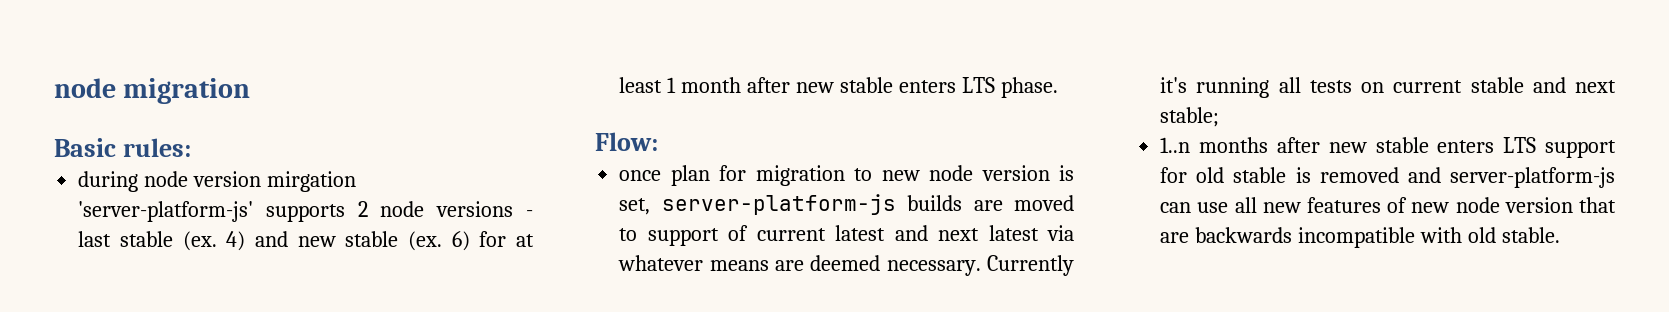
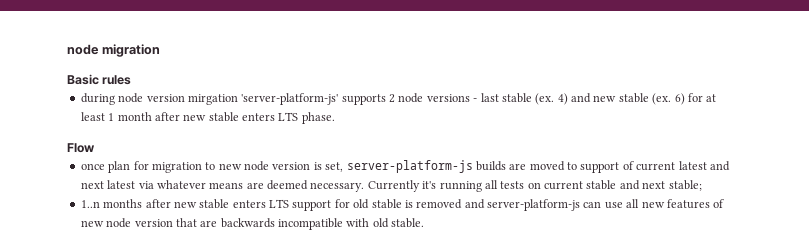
[122,138,191,157] rules: -> [102,75,132,85] rules
[595,132,658,151] Flow: -> [67,143,95,153] Flow

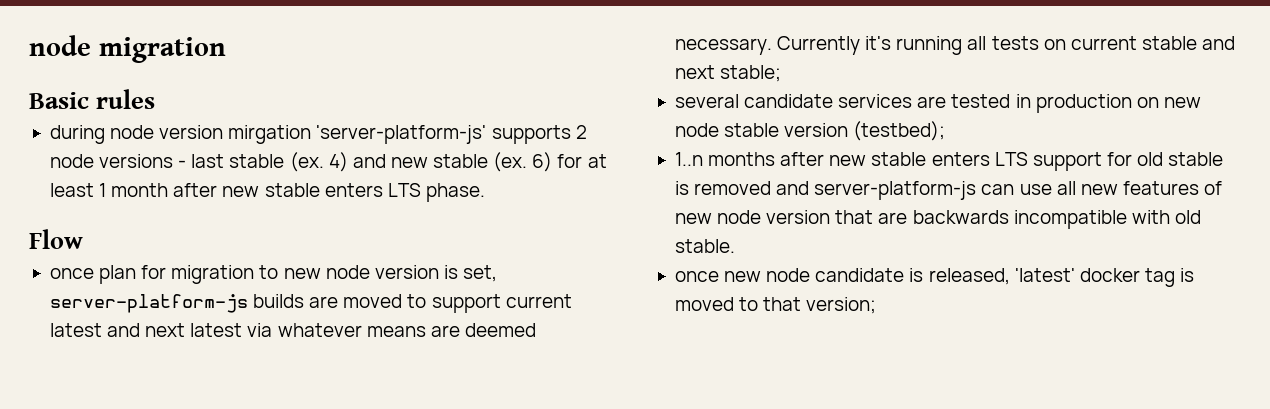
[622,161,634,170] of -> (501, 303) none
(702, 185) none -> [674,94,1201,113] [674,121,946,141] // several candidate services are tested in production on new node stable version (testbed);
(425, 223) none -> [674,268,1195,287] [674,297,877,314] // once new node candidate is released, 'latest' docker tag is moved to that version;

